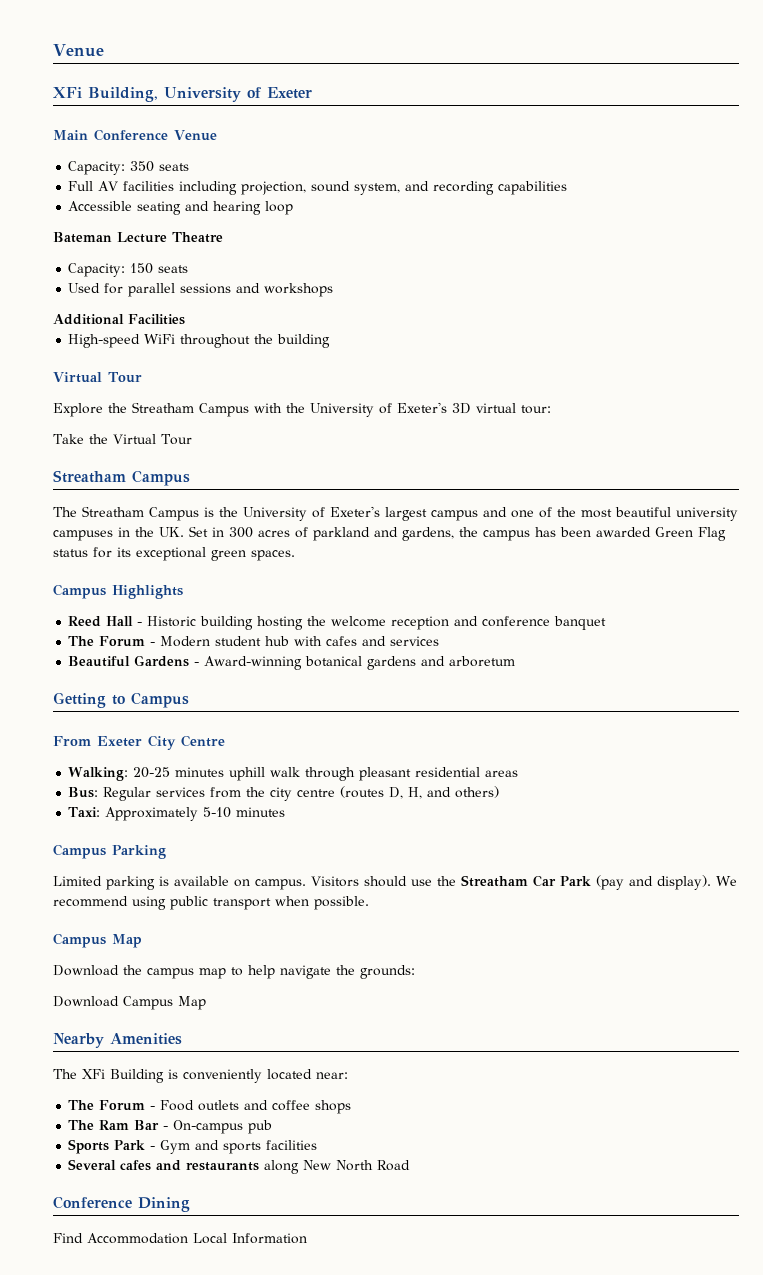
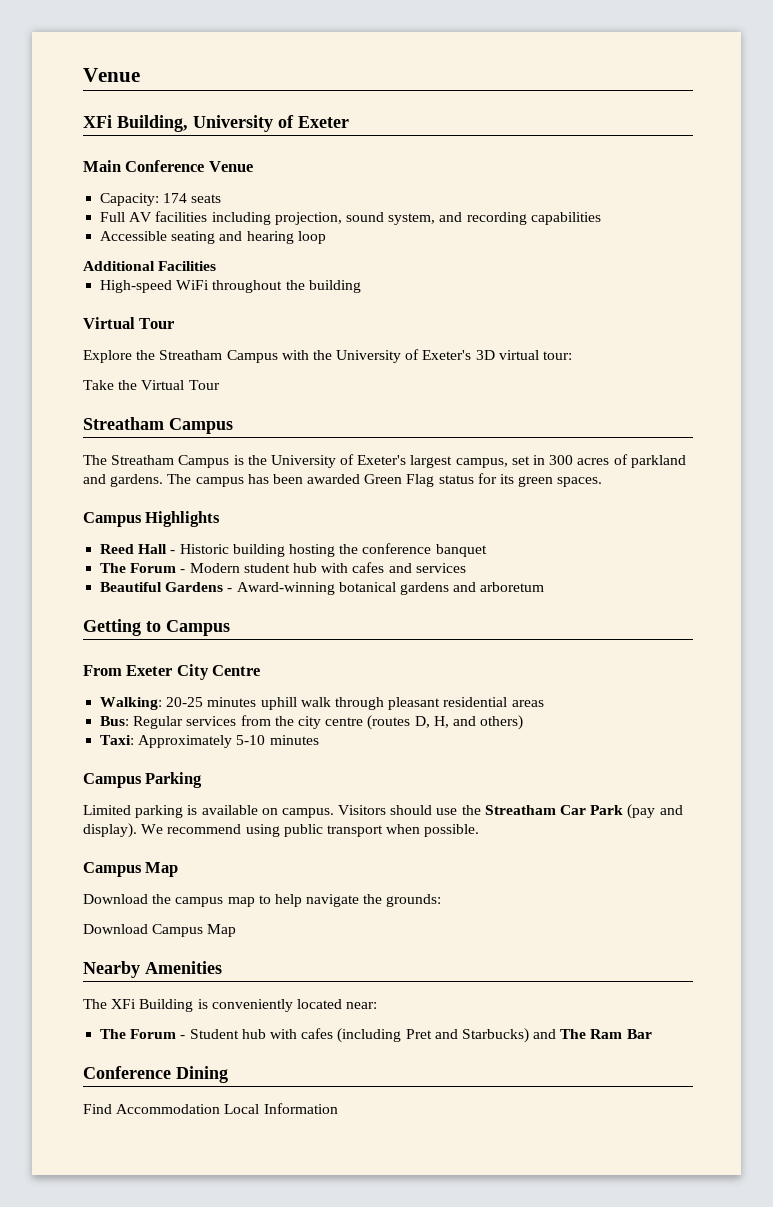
[130,161,155,172] 350 -> [163,193,188,203] 174
[53,232,223,243] [68,263,189,277] [68,283,334,297] // Bateman Lecture Theatre // Capacity: 150 seats // Used for parallel sessions and workshops -> (326, 237) none
[431,507,738,521] [53,526,208,541] campus and one of the most beautiful university campuses in the UK. Set -> [455,456,530,468] campus, set
[402,527,478,541] gardens, the -> [110,474,192,487] gardens. The
[136,547,206,561] exceptional -> (515, 479) none
[331,616,479,630] welcome reception and -> (359, 549) none
[160,1100,352,1114] [68,1120,273,1134] [68,1139,318,1154] [68,1159,411,1174] Food outlets and coffee shops // The Ram Bar - On-campus pub // Sports Park - Gym and sports facilities // Several cafes and restaurants along New North Road -> [189,1028,652,1043] Student hub with cafes (including Pret and Starbucks) and The Ram Bar

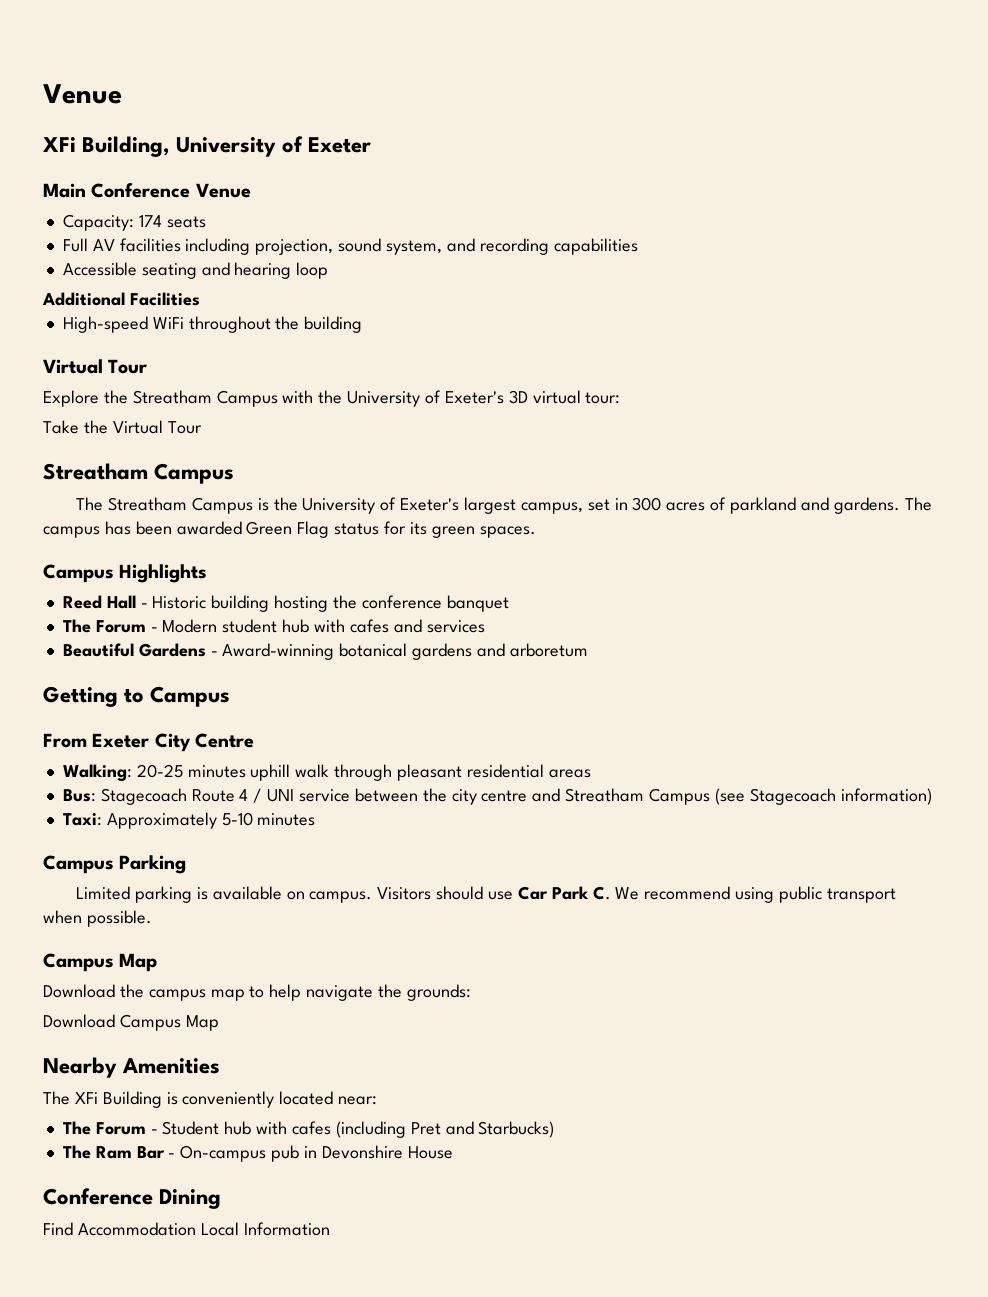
[133,715,524,730] Regular services from the city centre (routes D, H, and others) -> [100,788,932,805] Stagecoach Route 4 / UNI service between the city centre and Streatham Campus (see Stagecoach information)
[461,804,683,819] [83,823,137,838] the Streatham Car Park (pay and display). -> [517,886,611,900] Car Park C.
[533,1029,557,1039] and -> (555, 1129) //
(652, 1034) none -> [168,1145,453,1162] - On-campus pub in Devonshire House

